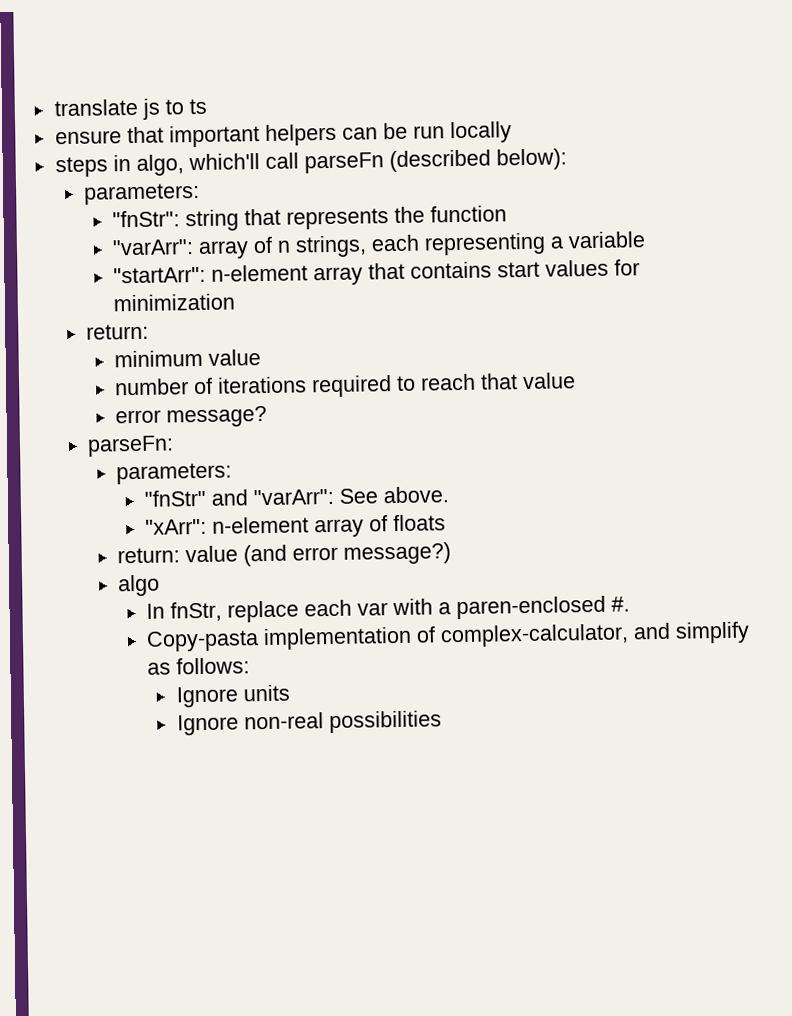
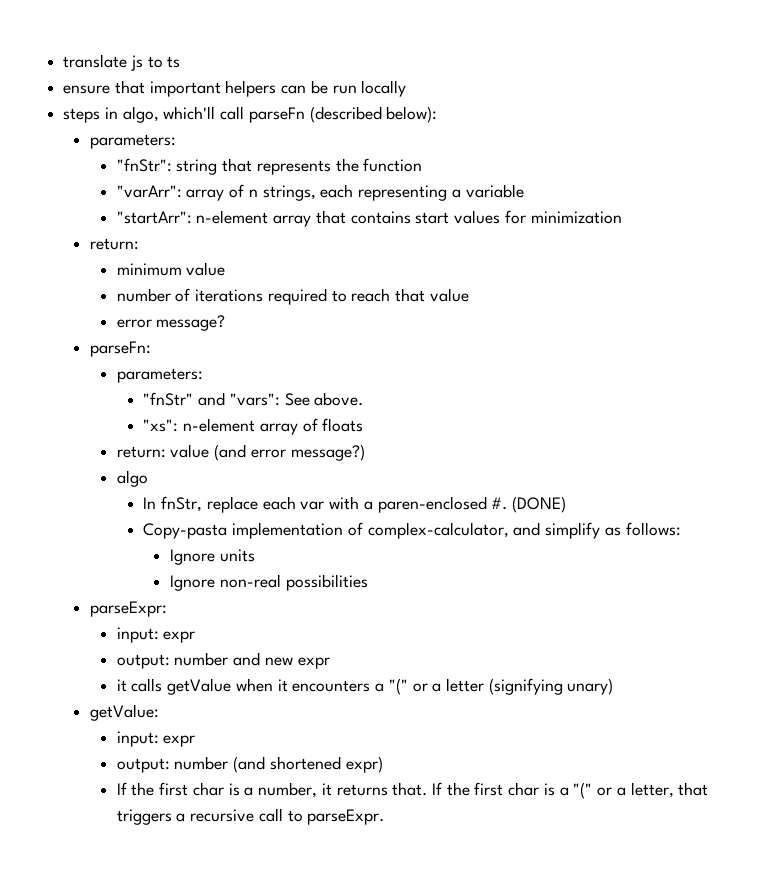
[253,488,335,506] "varArr": -> [229,393,280,406] "vars":
[145,518,208,535] "xArr": -> [143,419,179,432] "xs":
(631, 604) none -> [511,496,566,513] (DONE)
(442, 722) none -> [89,601,167,617] [116,627,196,643] [116,652,330,669] [116,678,614,695] [89,704,159,721] [116,731,196,747] [116,756,383,773] [116,782,709,799] [116,808,385,825] // parseExpr: // input: expr // output: number and new expr // it calls getValue when it encounters a "(" or a letter (signifying unary) // getValue: // input: expr // output: number (and shortened expr) // If the first char is a number, it returns that. If the first char is a "(" or a letter, that triggers a recursive call to parseExpr.

